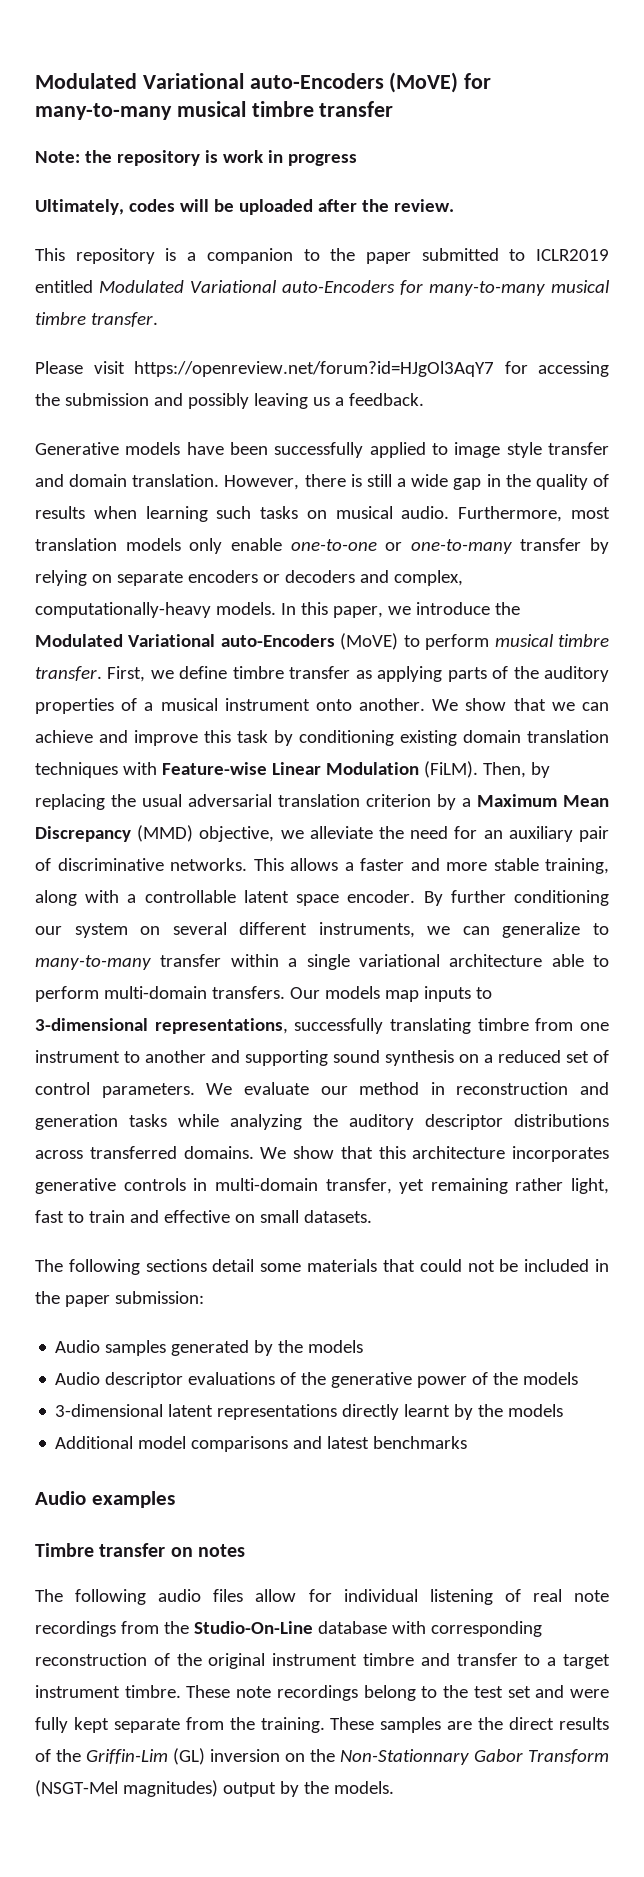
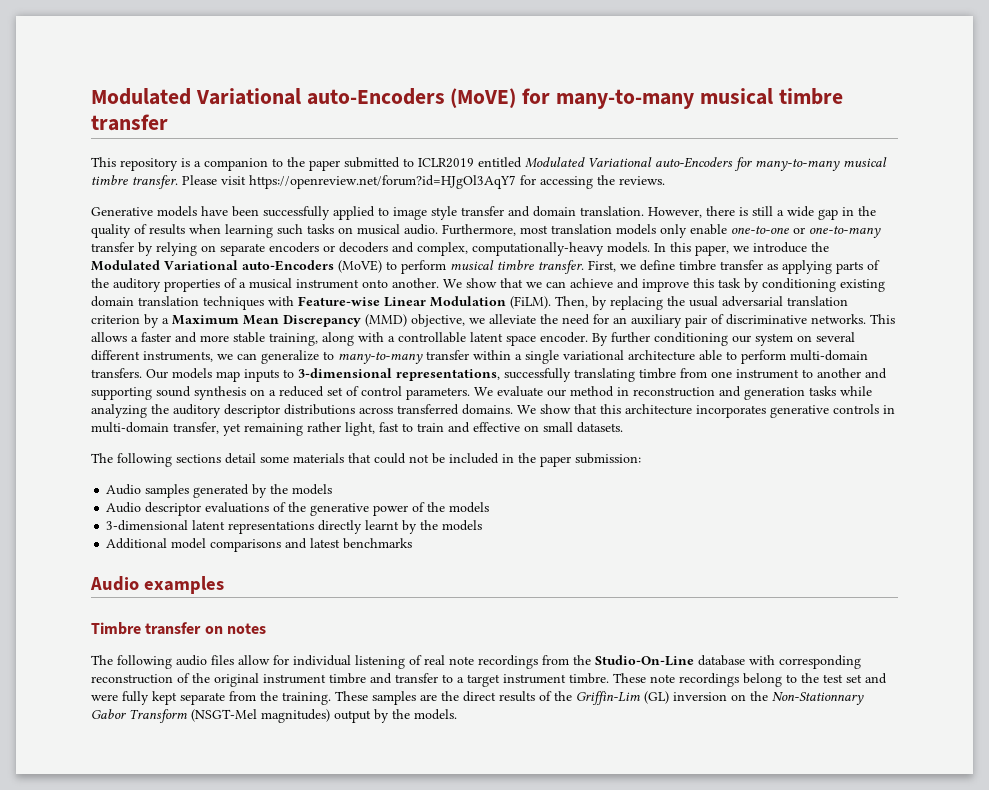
[35,150,357,166] [35,199,454,215] // Note: the repository is work in progress // Ultimately, codes will be uploaded after the review. -> (168, 122) none
(158, 319) // -> (178, 182) none
[64,393,424,409] submission and possibly leaving us a feedback. -> [619,176,665,185] reviews.

